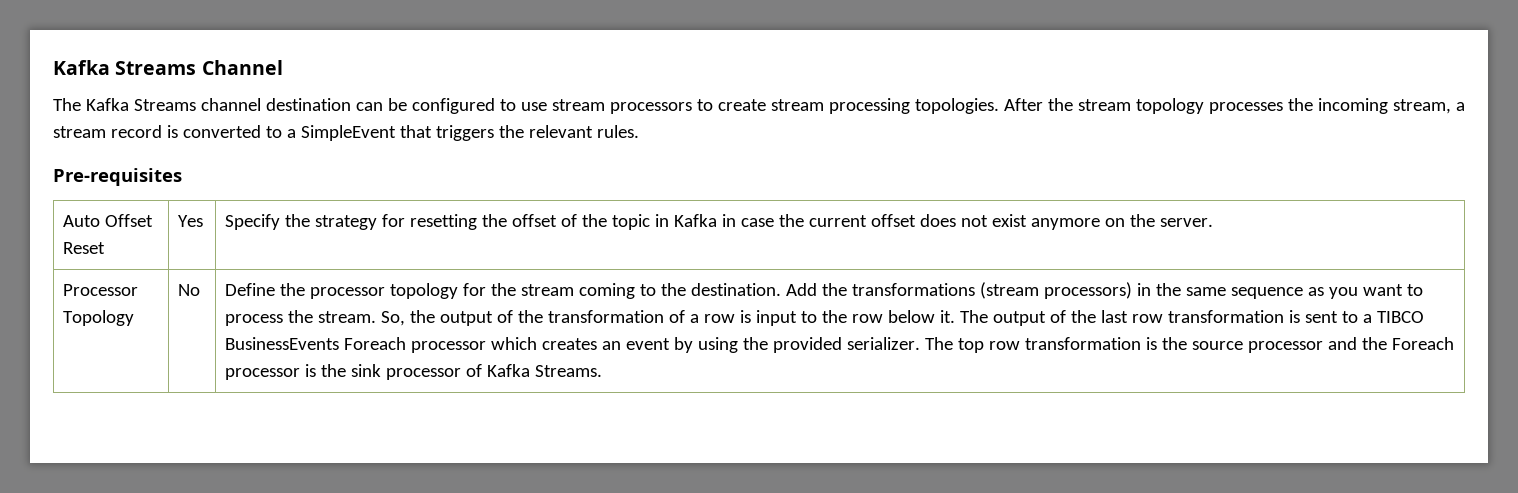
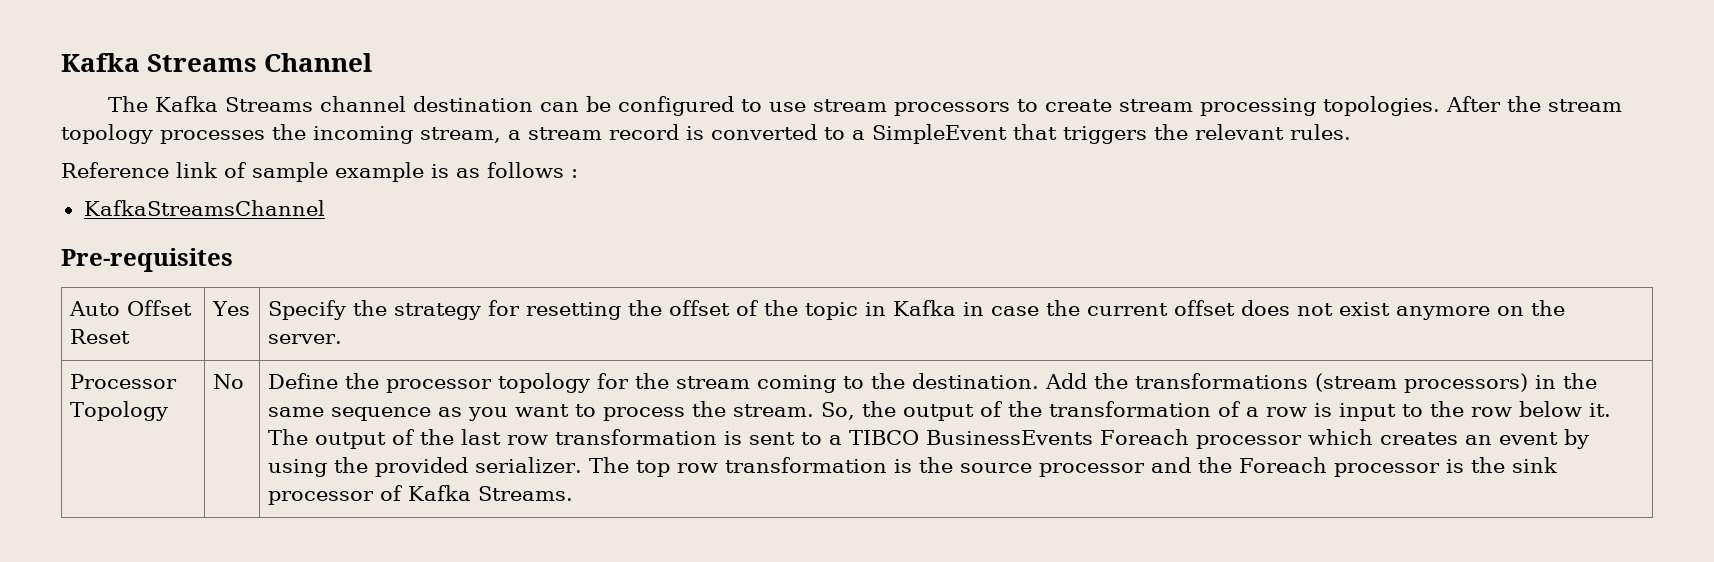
(639, 131) none -> [61,162,578,182] [83,200,325,216] // Reference link of sample example is as follows : // KafkaStreamsChannel

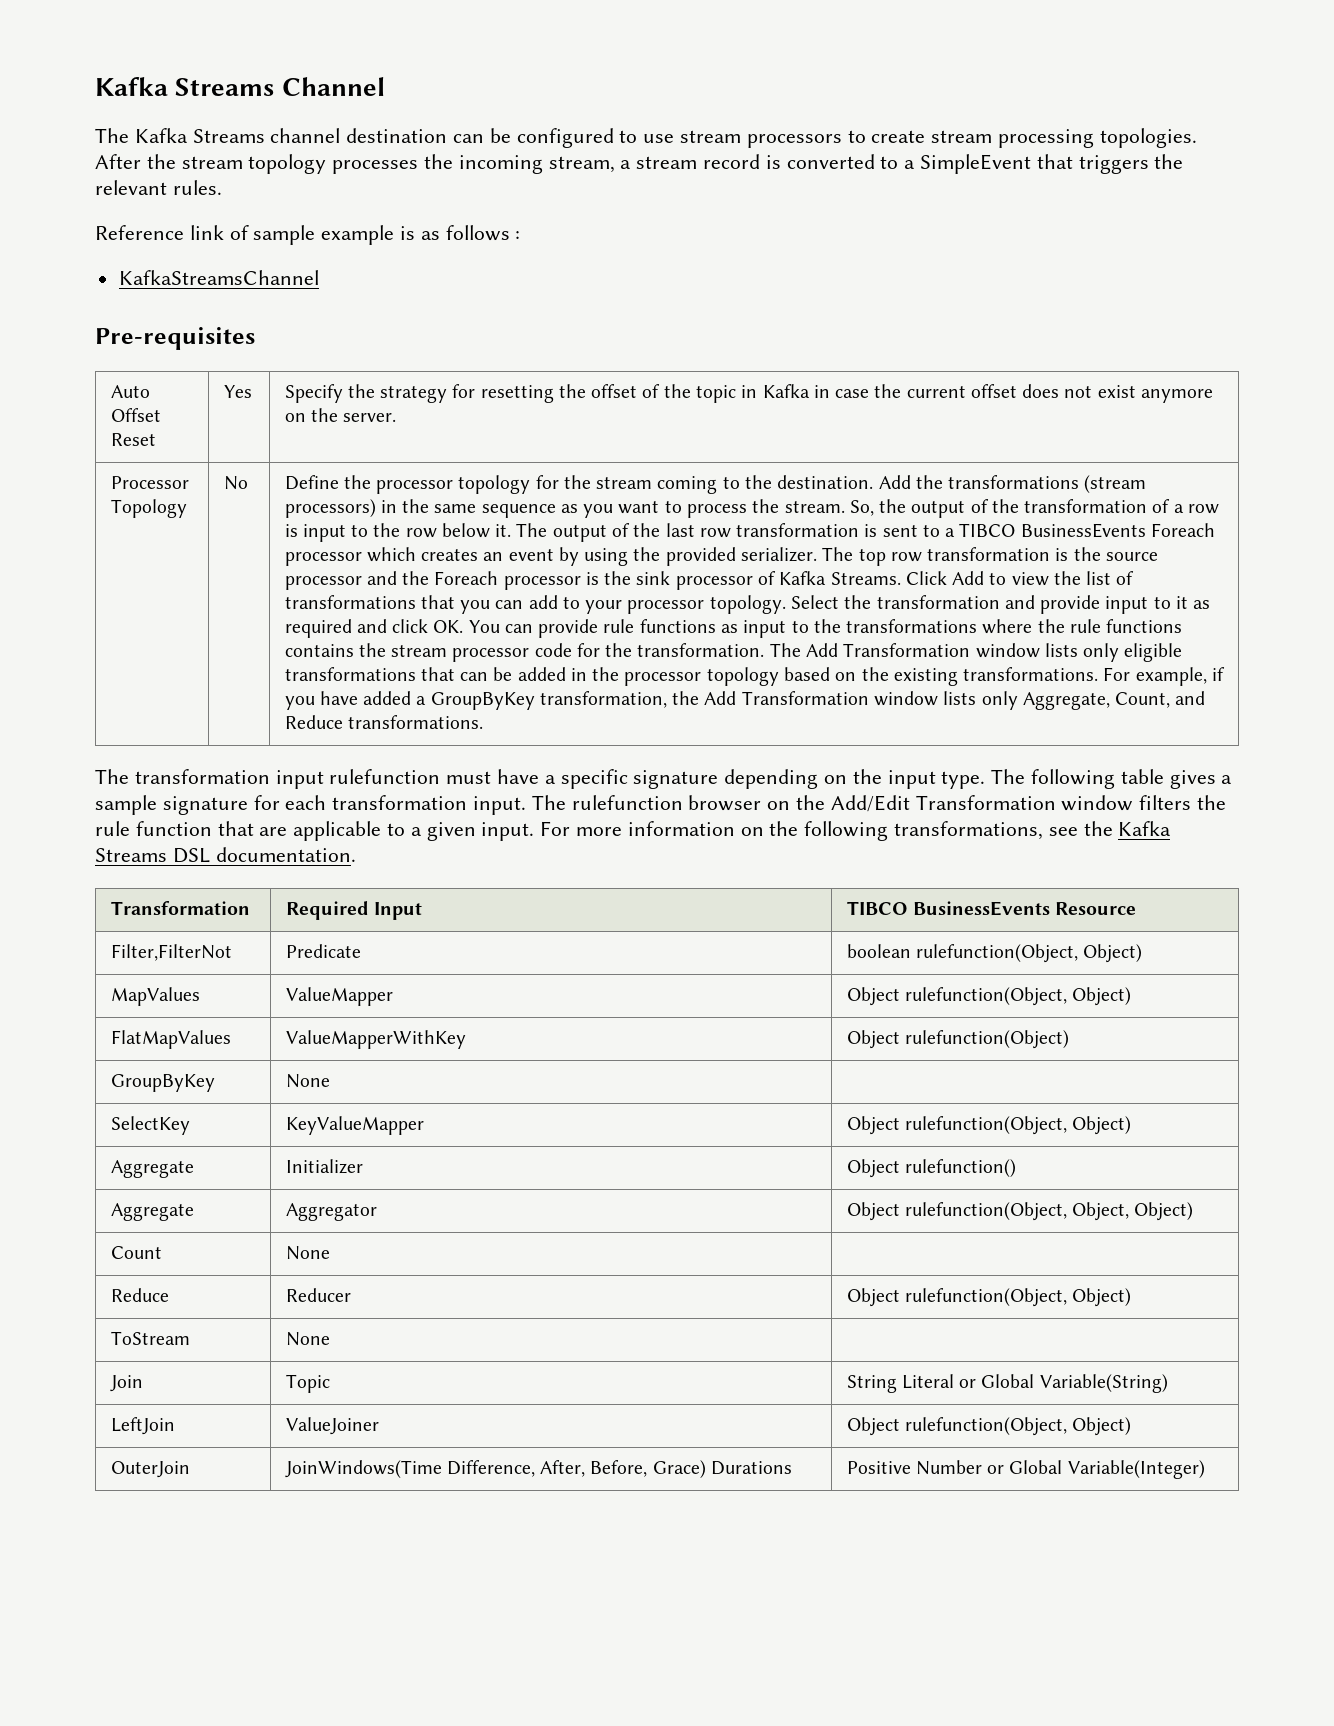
(573, 493) none -> [905,571,1135,586] [284,595,1211,614] [284,619,1183,638] [284,643,1183,662] [284,667,1225,686] [284,691,1206,710] [284,715,483,729] [95,769,1233,789] [95,795,1227,815] [95,821,1172,841] [95,847,356,863] [110,901,250,915] [285,901,422,920] [846,901,1137,916] [110,944,232,961] [285,944,361,958] [846,944,1143,963] [110,987,200,1006] [285,987,393,1006] [846,987,1132,1006] [110,1030,231,1049] [285,1030,466,1049] [846,1030,1069,1049] [110,1074,215,1092] [285,1074,330,1088] [110,1116,190,1135] [285,1116,424,1135] [846,1116,1132,1135] [110,1160,194,1178] [285,1159,363,1174] [846,1159,1016,1178] [110,1203,194,1221] [285,1203,377,1221] [846,1202,1194,1221] [110,1246,162,1259] [285,1246,330,1260] [110,1288,169,1302] [285,1288,351,1302] [846,1288,1132,1307] [110,1331,190,1345] [285,1332,330,1346] [109,1375,143,1392] [285,1374,330,1393] [846,1374,1168,1393] [110,1417,175,1435] [285,1417,379,1435] [846,1417,1132,1436] [110,1461,190,1478] [284,1460,792,1478] [846,1460,1205,1479] Click Add to view the list of transformations that you can add to your processor topology. Select the transformation and provide input to it as required and click OK. You can provide rule functions as input to the transformations where the rule functions contains the stream processor code for the transformation. The Add Transformation window lists only eligible transformations that can be added in the processor topology based on the existing transformations. For example, if you have added a GroupByKey transformation, the Add Transformation window lists only Aggregate, Count, and Reduce transformations. // The transformation input rulefunction must have a specific signature depending on the input type. The following table gives a sample signature for each transformation input. The rulefunction browser on the Add/Edit Transformation window filters the rule function that are applicable to a given input. For more information on the following transformations, see the Kafka Streams DSL documentation. // Transformation | Required Input | TIBCO BusinessEvents Resource // Filter,FilterNot | Predicate | boolean rulefunction(Object, Object) // MapValues | ValueMapper | Object rulefunction(Object, Object) // FlatMapValues | ValueMapperWithKey | Object rulefunction(Object) // GroupByKey | None | // SelectKey | KeyValueMapper | Object rulefunction(Object, Object) // Aggregate | Initializer | Object rulefunction() // Aggregate | Aggregator | Object rulefunction(Object, Object, Object) // Count | None | // Reduce | Reducer | Object rulefunction(Object, Object) // ToStream | None | // Join | Topic | String Literal or Global Variable(String) // LeftJoin | ValueJoiner | Object rulefunction(Object, Object) // OuterJoin | JoinWindows(Time Difference, After, Before, Grace) Durations | Positive Number or Global Variable(Integer)

